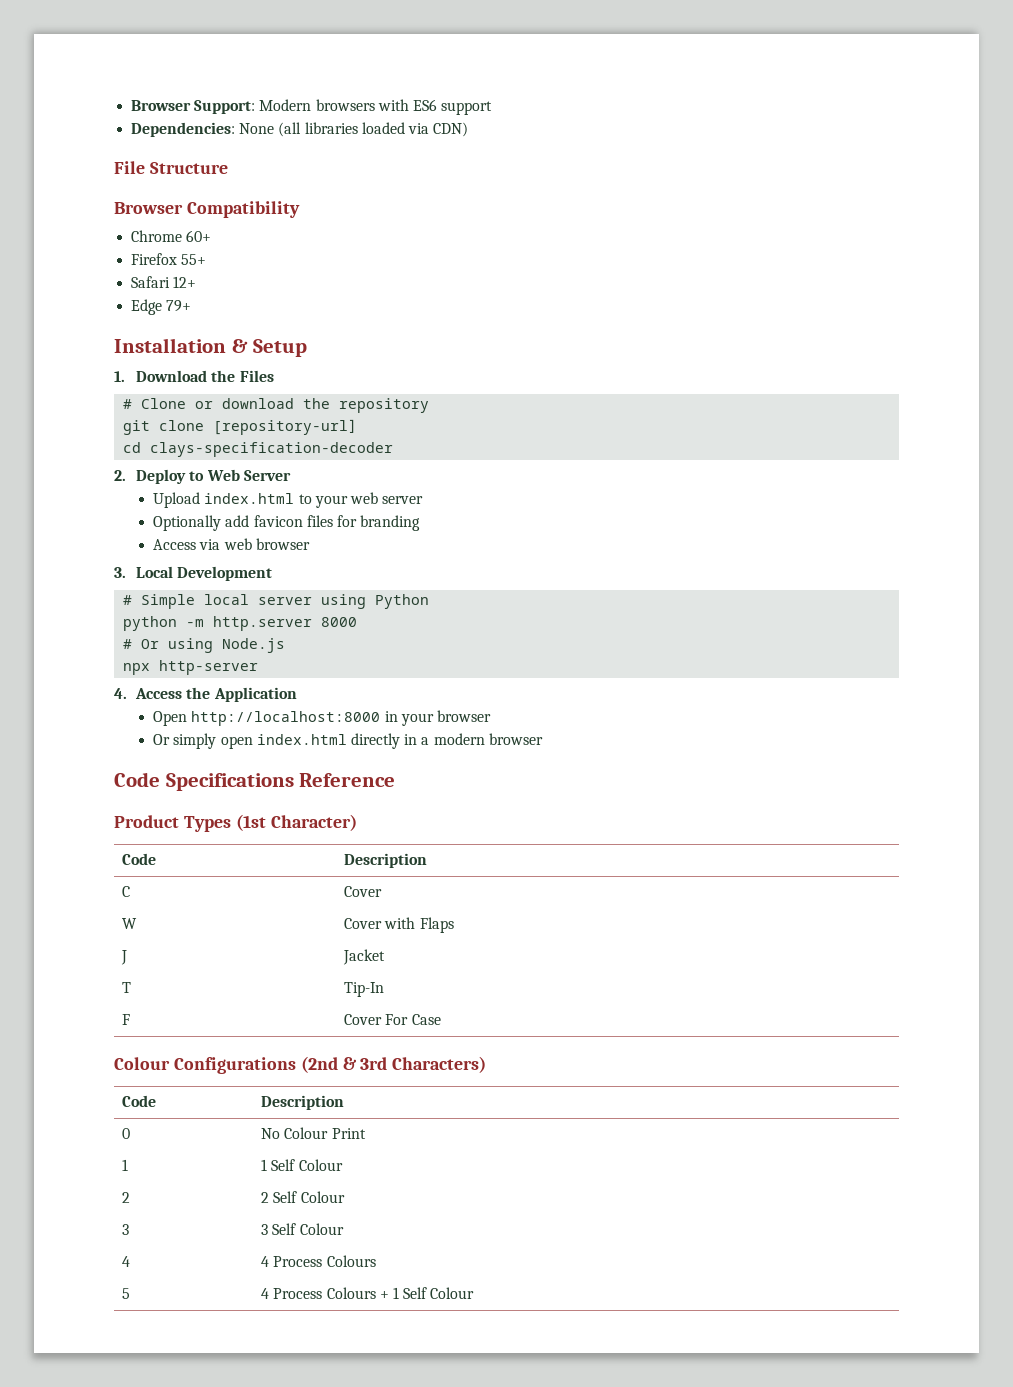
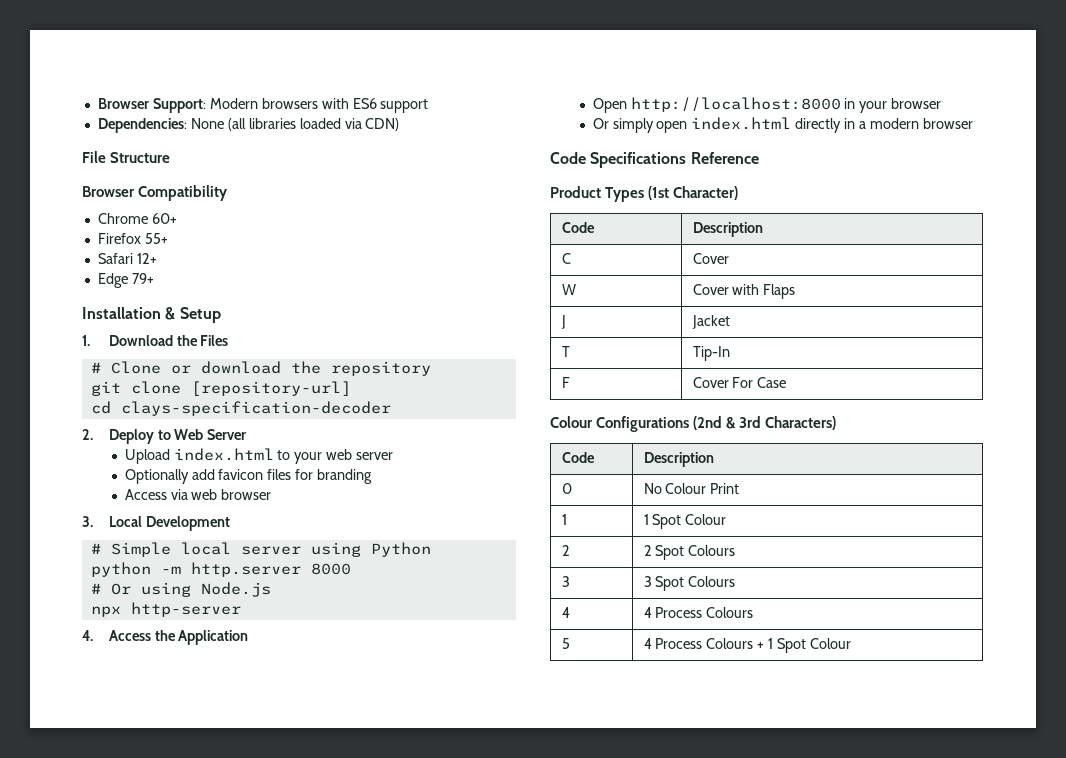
[271,1159,296,1171] Self -> [652,514,682,529] Spot
[273,1191,345,1203] Self Colour -> [655,545,736,560] Spot Colours
[272,1223,344,1235] Self Colour -> [655,576,736,591] Spot Colours
[403,1287,428,1299] Self -> [777,638,807,653] Spot

